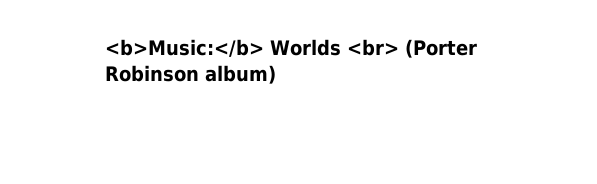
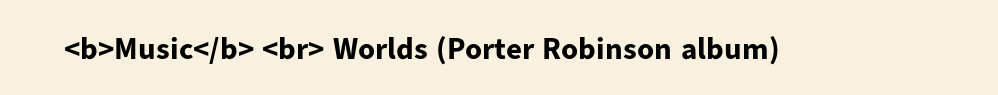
[105,39,399,57] <b>Music:</b> Worlds <br> -> [64,37,428,64] <b>Music</b> <br> Worlds

